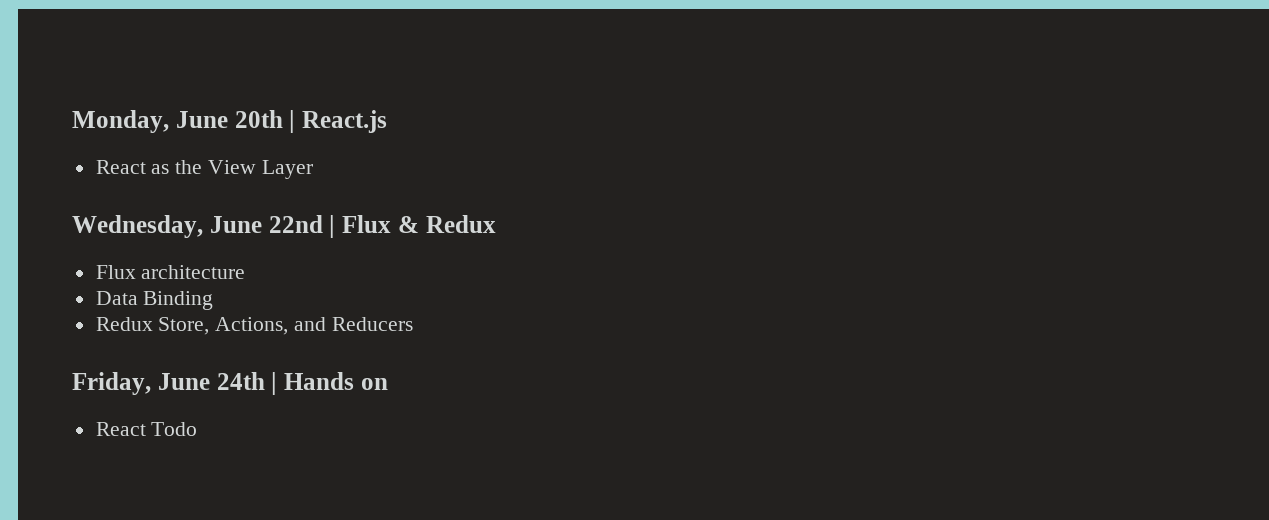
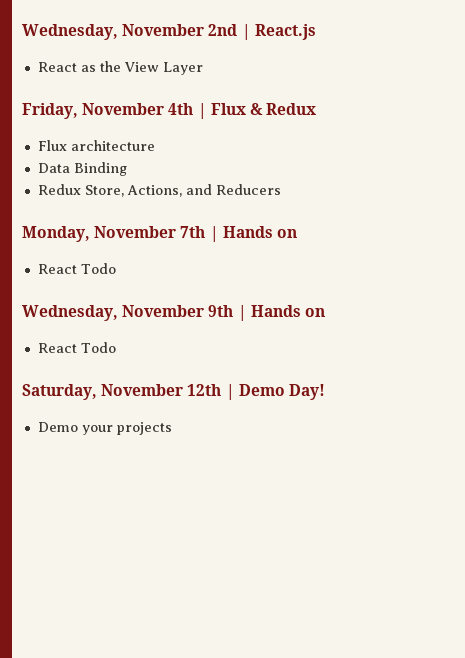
[72,110,283,133] Monday, June 20th -> [22,24,238,40] Wednesday, November 2nd
[72,215,323,238] Wednesday, June 22nd -> [22,103,194,119] Friday, November 4th
[72,372,388,395] [95,422,198,436] Friday, June 24th | Hands on // React Todo -> [22,226,297,242] [37,263,116,274] [22,305,325,321] [37,342,116,353] [22,384,325,400] [37,422,172,435] Monday, November 7th | Hands on // React Todo // Wednesday, November 9th | Hands on // React Todo // Saturday, November 12th | Demo Day! // Demo your projects

